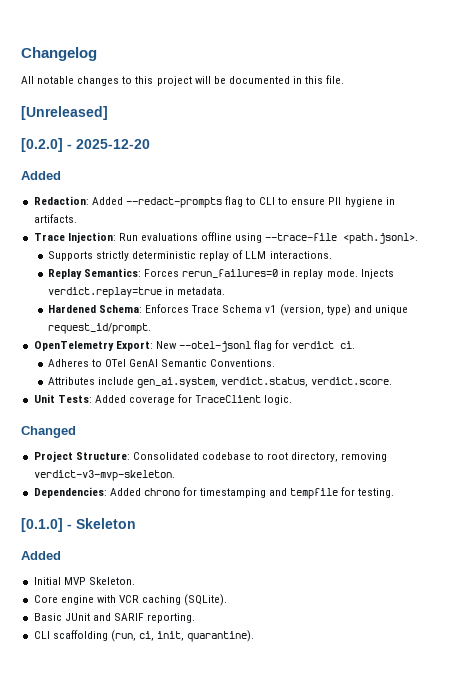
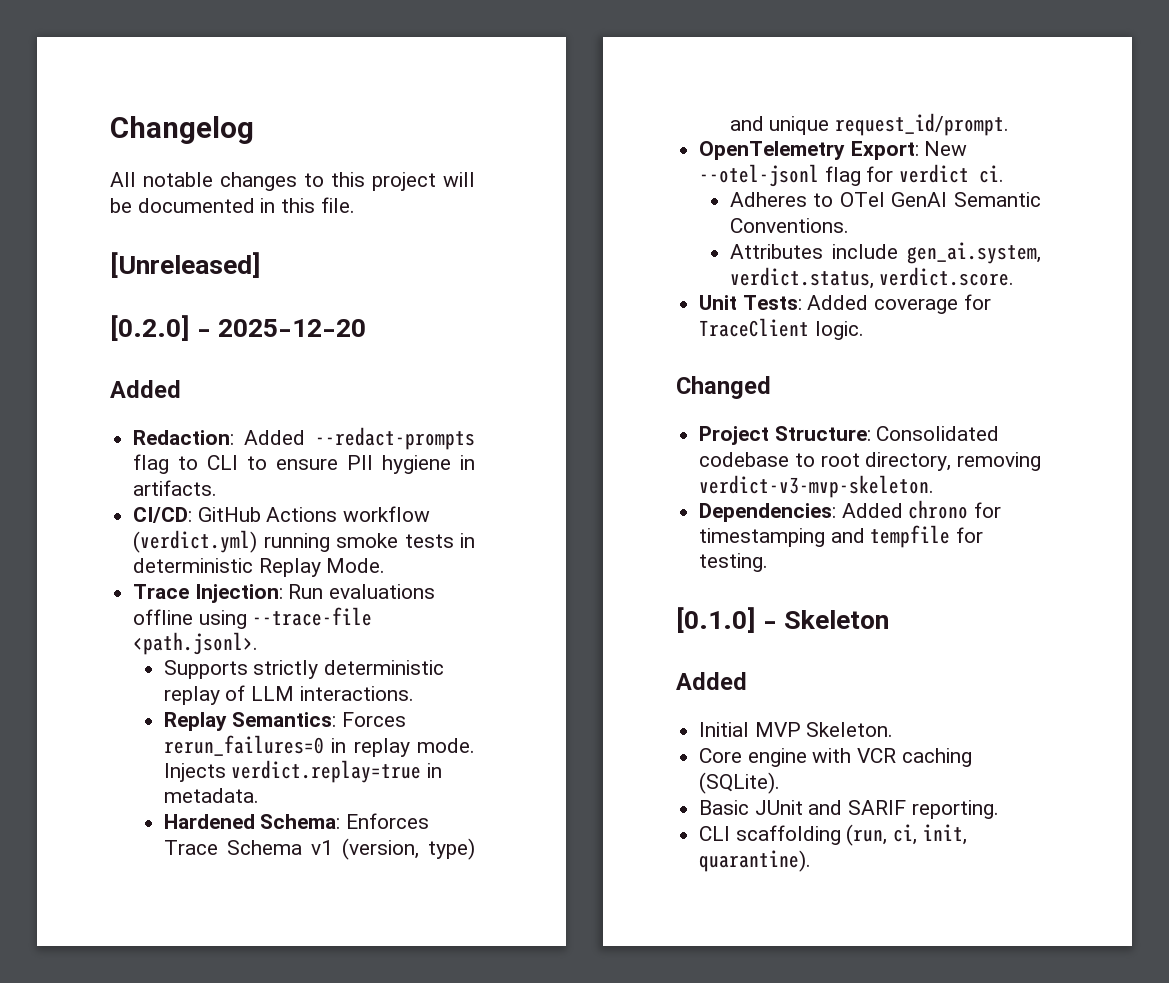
(77, 218) none -> [133,506,431,523] [133,530,475,553] [133,558,386,577] // CI/CD: GitHub Actions workflow (verdict.yml) running smoke tests in deterministic Replay Mode.

